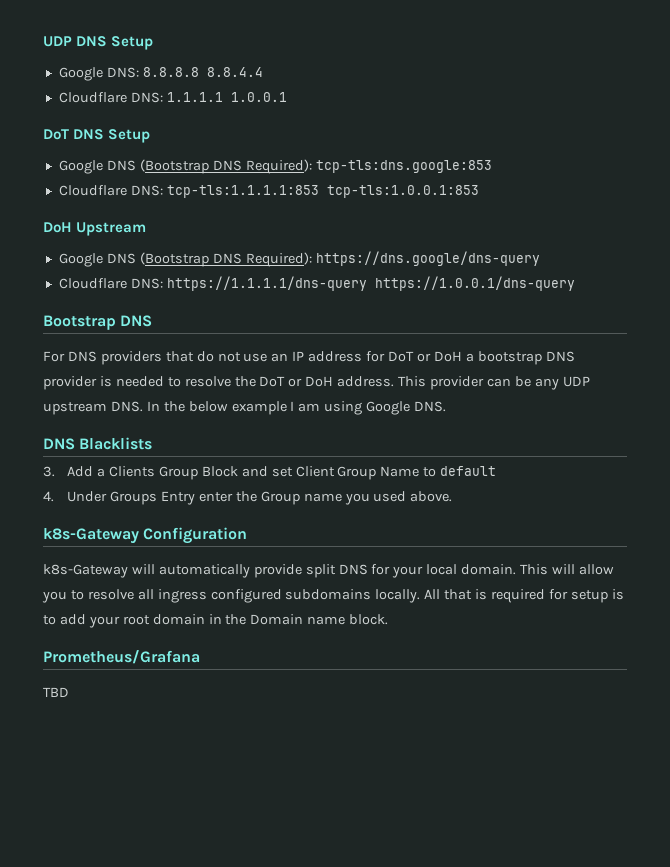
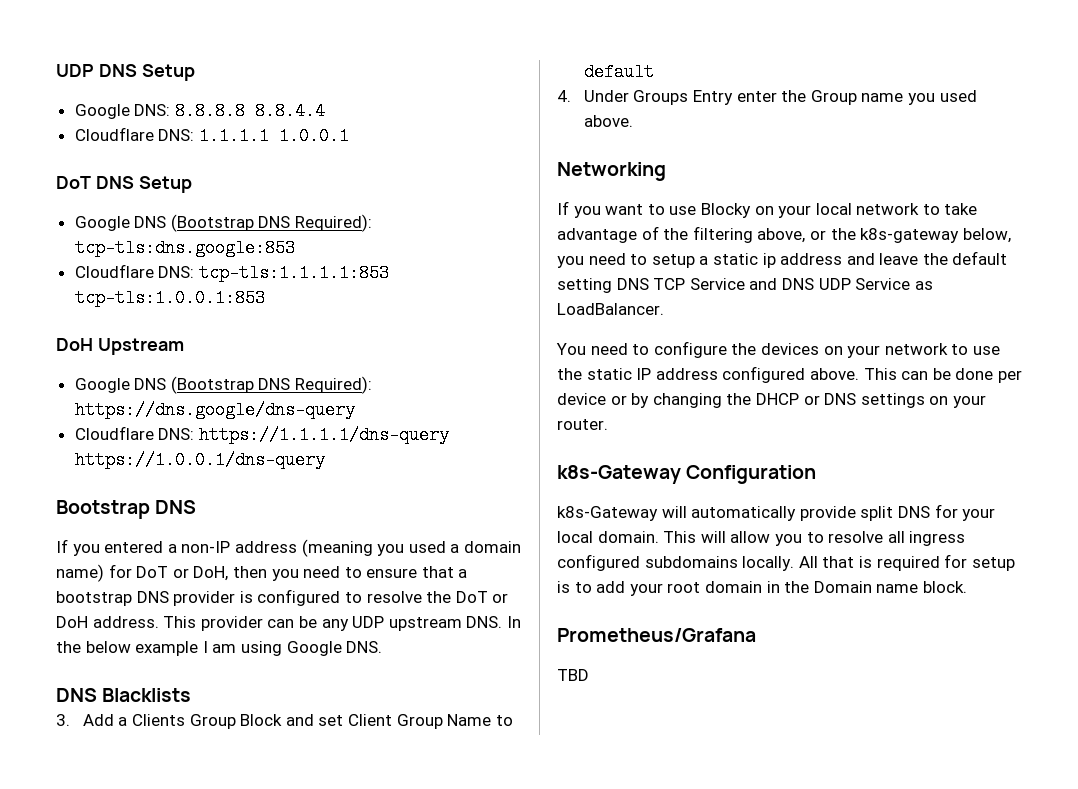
[43,351,462,365] For DNS providers that do not use an IP address for DoT or DoH -> [56,539,521,557] [56,564,454,582] If you entered a non-IP address (meaning you used a domain name) for DoT or DoH, then you need to ensure that
[115,376,164,387] needed -> [257,589,341,606] configured
(453, 496) none -> [557,162,666,181] [557,201,978,218] [557,226,1011,243] [557,251,1008,268] [557,278,933,293] [557,303,664,315] [556,341,1000,358] [557,366,1022,383] [557,393,986,408] [557,419,608,430] // Networking // If you want to use Blocky on your local network to take advantage of the filtering above, or the k8s-gateway below, you need to setup a static ip address and leave the default setting DNS TCP Service and DNS UDP Service as LoadBalancer. // You need to configure the devices on your network to use the static IP address configured above. This can be done per device or by changing the DHCP or DNS settings on your router.

